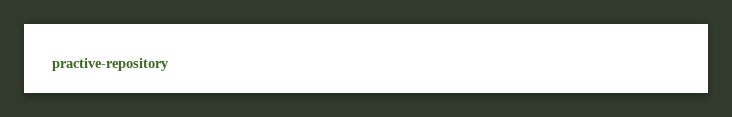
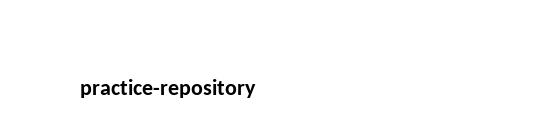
[52,58,169,71] practive-repository -> [80,79,256,98] practice-repository

